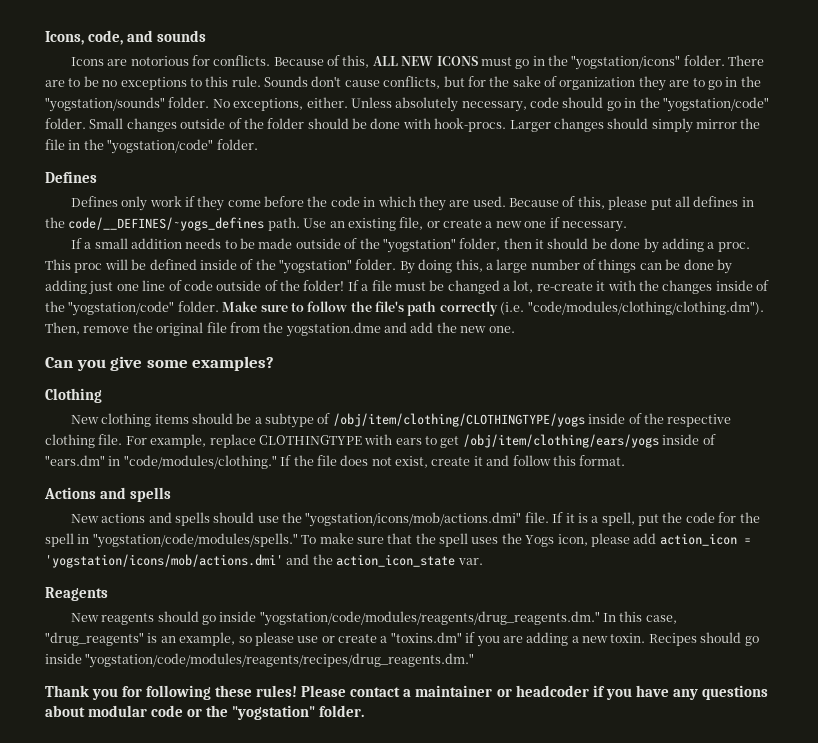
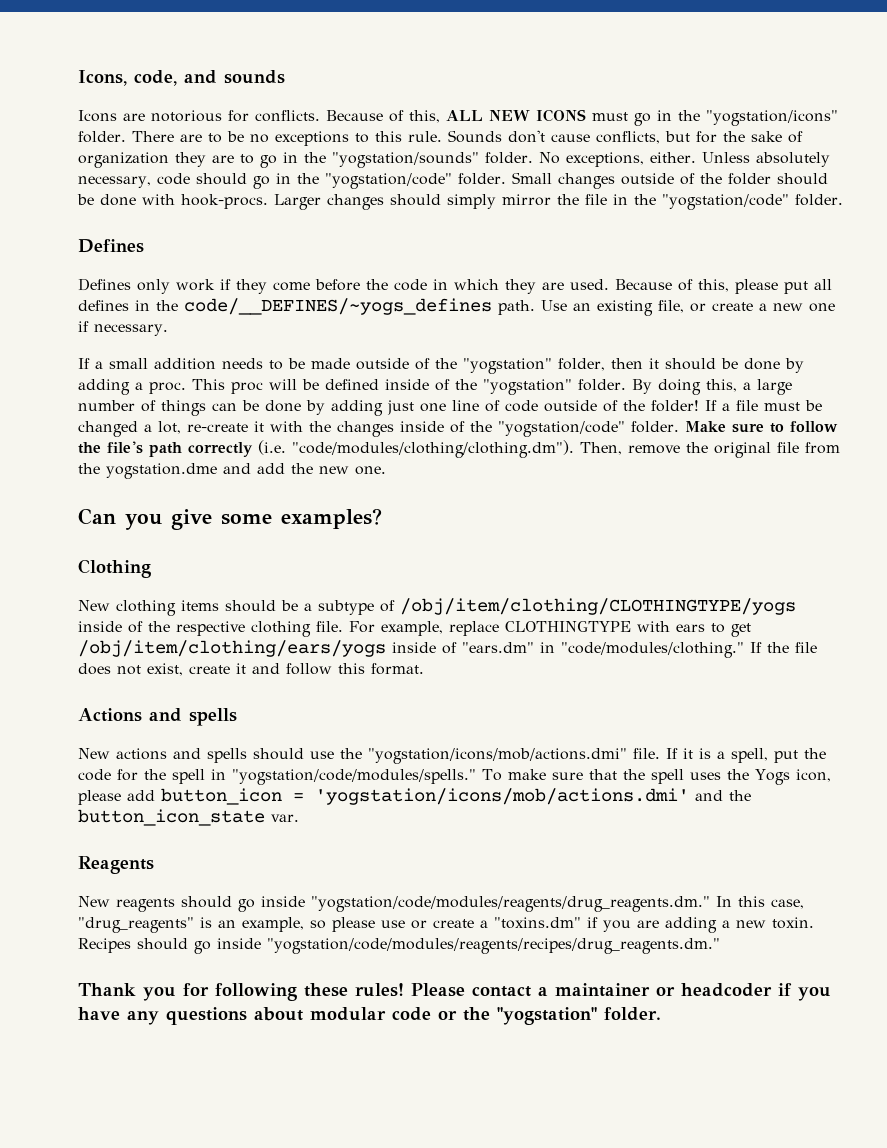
[659,533,737,546] action_icon -> [161,788,282,805] button_icon
[336,554,456,567] action_icon_state -> [78,809,265,826] button_icon_state

